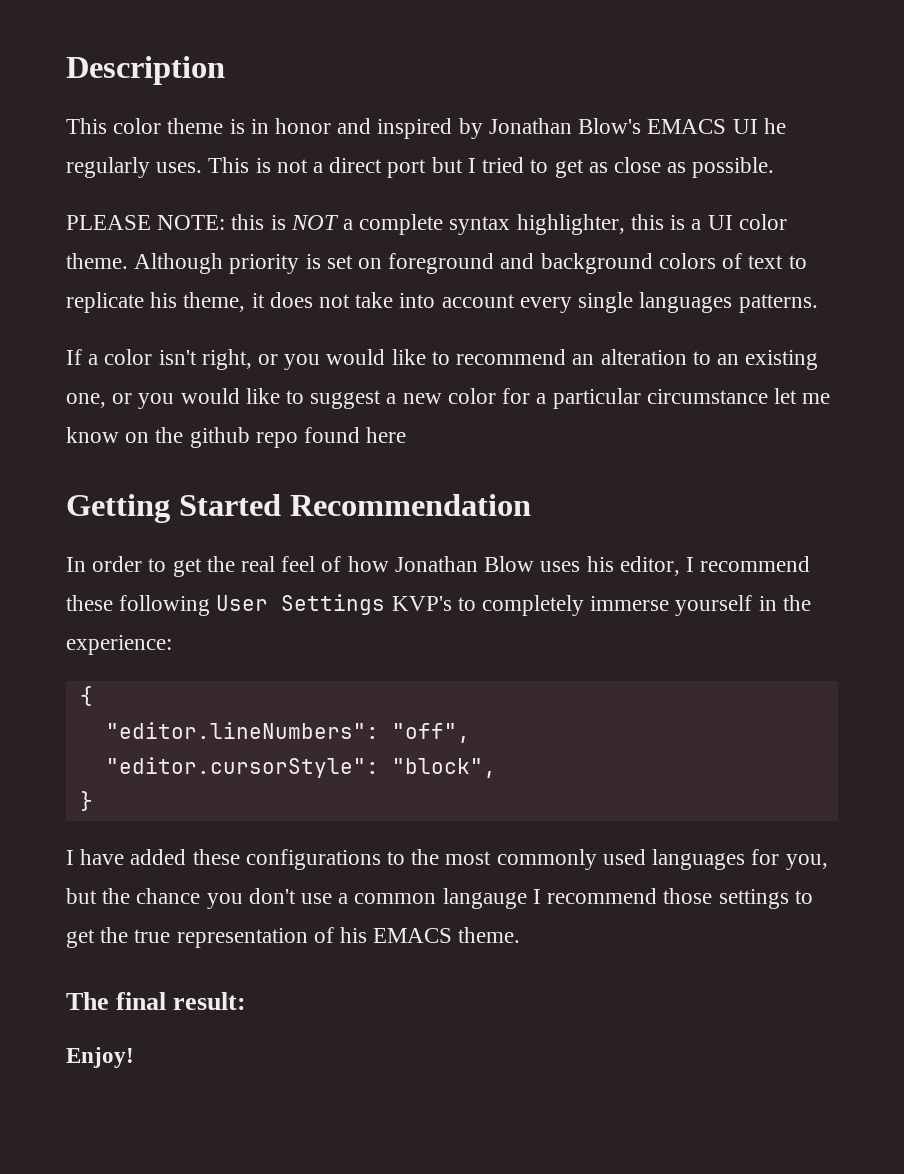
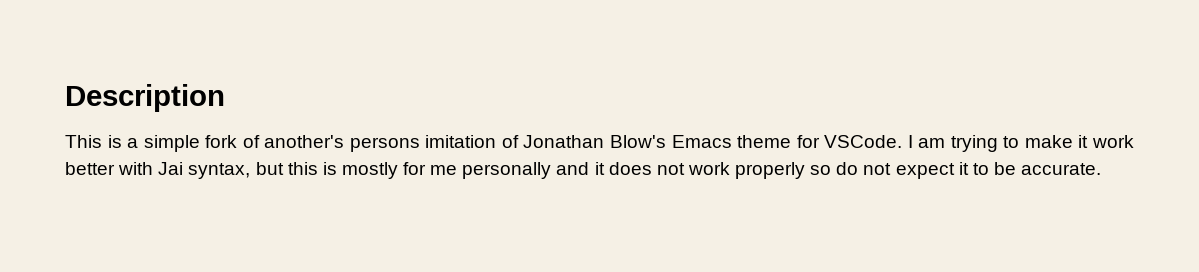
[113,118,786,139] [66,157,775,178] [66,214,787,235] [66,253,807,274] [66,292,818,313] [66,349,819,370] [66,388,831,409] [66,427,407,448] [66,494,531,523] [66,556,811,577] [66,594,811,616] [66,635,172,655] [79,686,93,706] [105,722,470,743] [105,757,496,778] [79,791,93,811] [66,849,828,870] [66,888,813,909] [66,927,521,948] [66,992,247,1010] [66,1047,134,1068] color theme is in honor and inspired by Jonathan Blow's EMACS UI he regularly uses. This is not a direct port but I tried to get as close as possible. // PLEASE NOTE: this is NOT a complete syntax highlighter, this is a UI color theme. Although priority is set on foreground and background colors of text to replicate his theme, it does not take into account every single languages patterns. // If a color isn't right, or you would like to recommend an alteration to an existing one, or you would like to suggest a new color for a particular circumstance let me know on the github repo found here // Getting Started Recommendation // In order to get the real feel of how Jonathan Blow uses his editor, I recommend these following User Settings KVP's to completely immerse yourself in the experience: // { // "editor.lineNumbers": "off", // "editor.cursorStyle": "block", // } // I have added these configurations to the most commonly used languages for you, but the chance you don't use a common langauge I recommend those settings to get the true representation of his EMACS theme. // The final result: // Enjoy! -> [107,135,1134,152] [65,162,1102,179] is a simple fork of another's persons imitation of Jonathan Blow's Emacs theme for VSCode. I am trying to make it work better with Jai syntax, but this is mostly for me personally and it does not work properly so do not expect it to be accurate.

